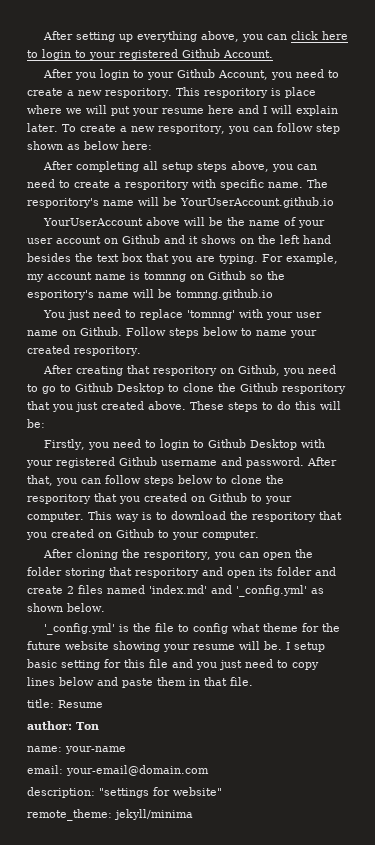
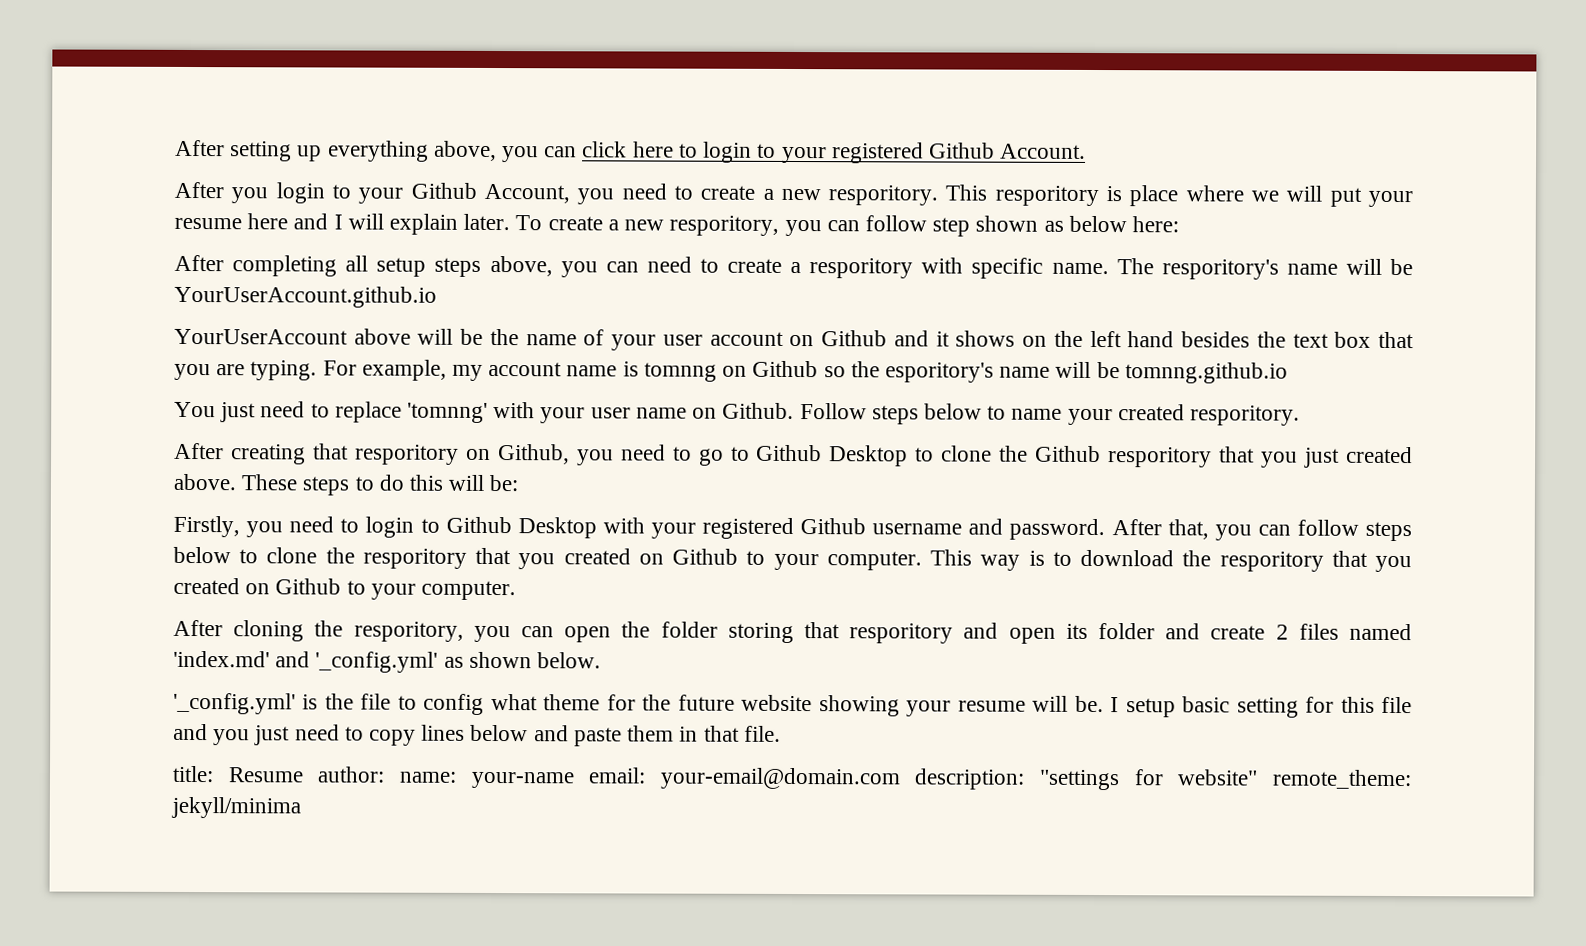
[27,721,99,730] // author: Ton // -> [317,766,386,783] author:
(126, 750) // -> (575, 780) none
(209, 770) // -> (901, 778) none
(222, 791) // -> (1259, 777) none

